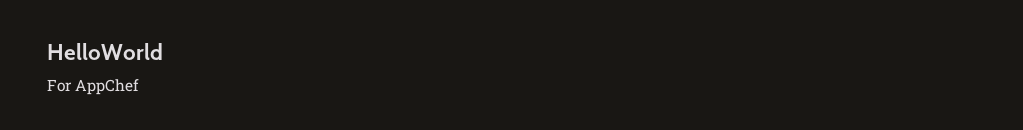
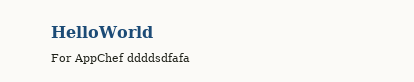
(140, 87) none -> [127,53,190,62] ddddsdfafa

